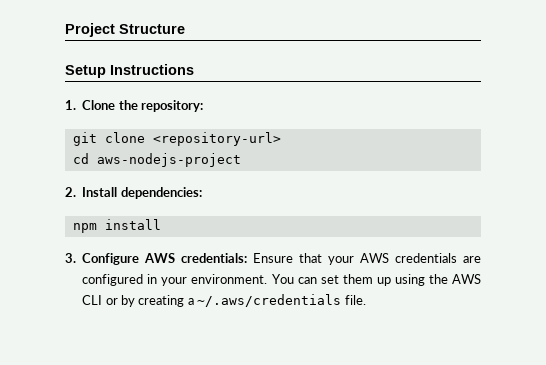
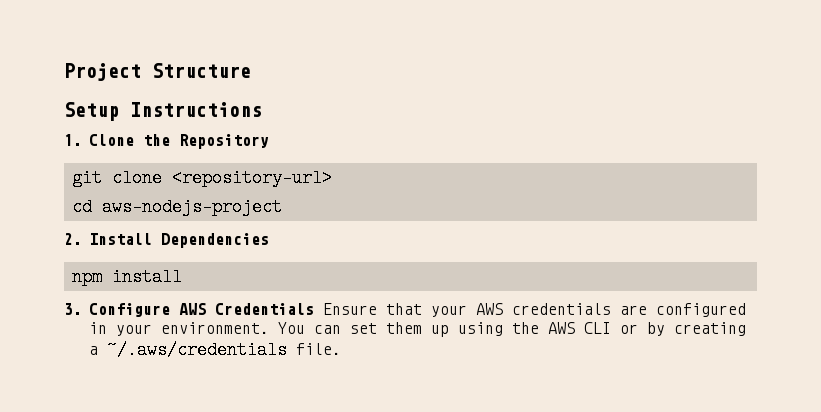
[141,100,203,112] repository: -> [178,134,269,149] Repository
[120,187,202,199] dependencies: -> [160,233,269,248] Dependencies
[181,253,248,263] credentials: -> [214,303,314,315] Credentials

